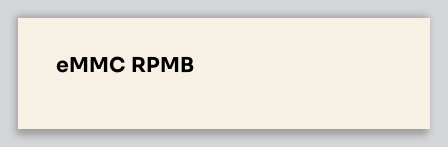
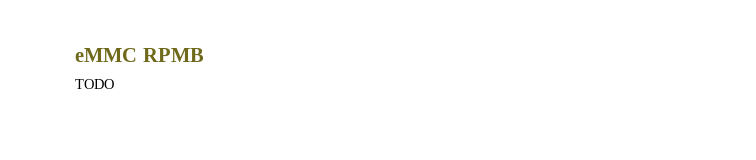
(194, 64) none -> [75,79,114,89] // TODO

